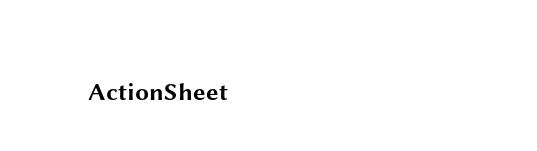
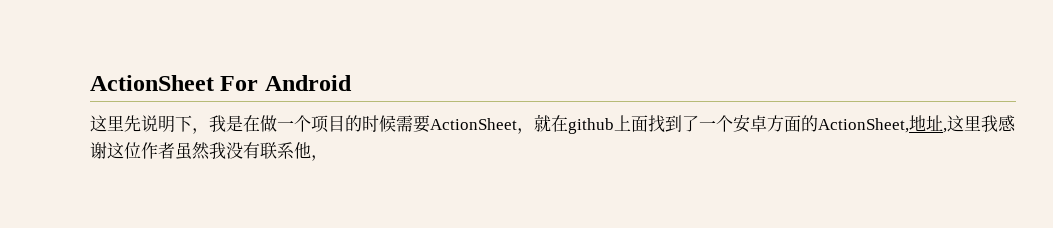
[88,83,228,100] ActionSheet -> [90,75,352,91] [90,114,1016,134] [90,142,328,161] ActionSheet For Android // 这里先说明下，我是在做一个项目的时候需要ActionSheet，就在github上面找到了一个安卓方面的ActionSheet,地址,这里我感谢这位作者虽然我没有联系他，

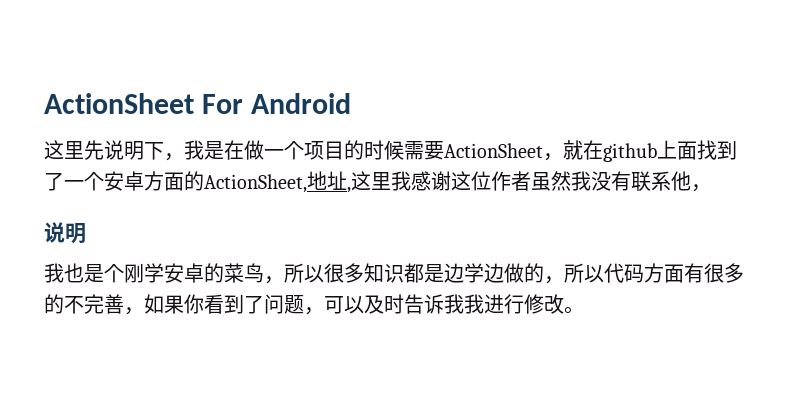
(328, 158) none -> [44,222,86,244] [44,263,744,284] [44,294,584,315] // 说明 // 我也是个刚学安卓的菜鸟，所以很多知识都是边学边做的，所以代码方面有很多的不完善，如果你看到了问题，可以及时告诉我我进行修改。

